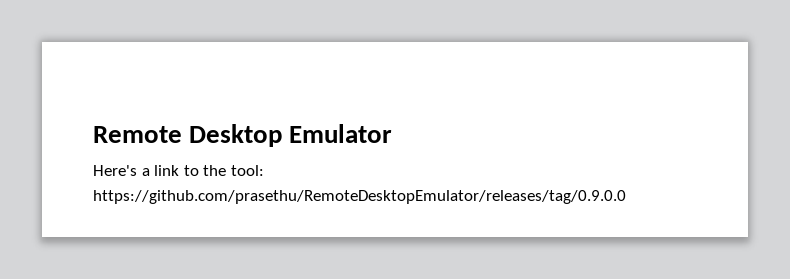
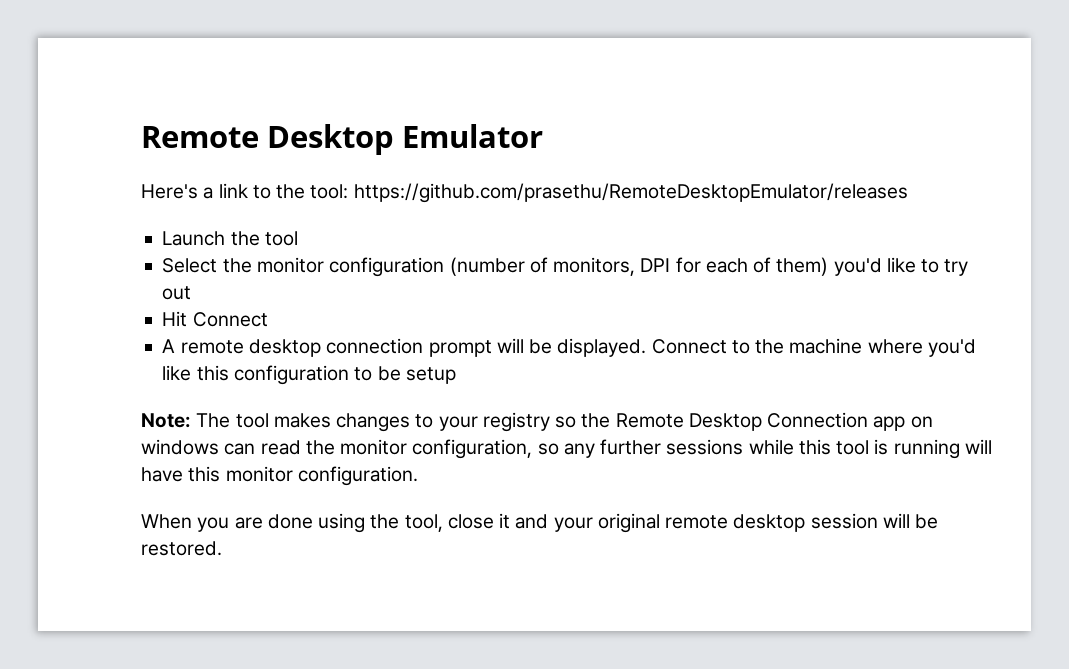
[93,190,626,204] https://github.com/prasethu/RemoteDesktopEmulator/releases/tag/0.9.0.0 -> [353,183,908,203] [162,231,298,246] [162,257,969,277] [162,286,192,300] [162,311,268,327] [162,338,976,357] [162,365,456,385] [141,412,933,432] [141,439,992,459] [141,466,418,486] [141,513,939,533] [141,541,222,556] https://github.com/prasethu/RemoteDesktopEmulator/releases // Launch the tool // Select the monitor configuration (number of monitors, DPI for each of them) you'd like to try out // Hit Connect // A remote desktop connection prompt will be displayed. Connect to the machine where you'd like this configuration to be setup // Note: The tool makes changes to your registry so the Remote Desktop Connection app on windows can read the monitor configuration, so any further sessions while this tool is running will have this monitor configuration. // When you are done using the tool, close it and your original remote desktop session will be restored.

